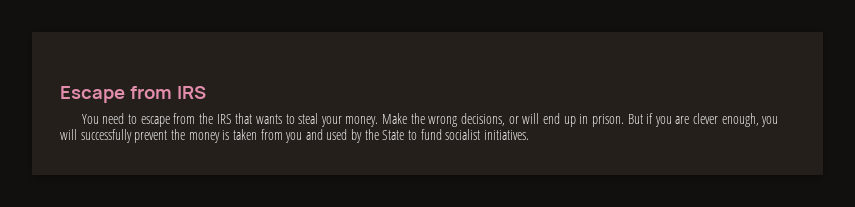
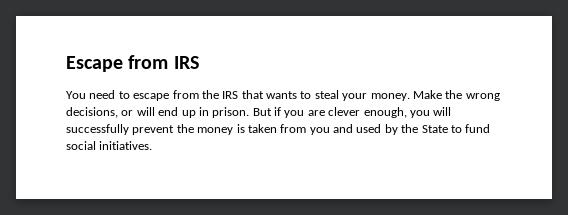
[445,129,481,140] socialist -> [66,141,96,150] social

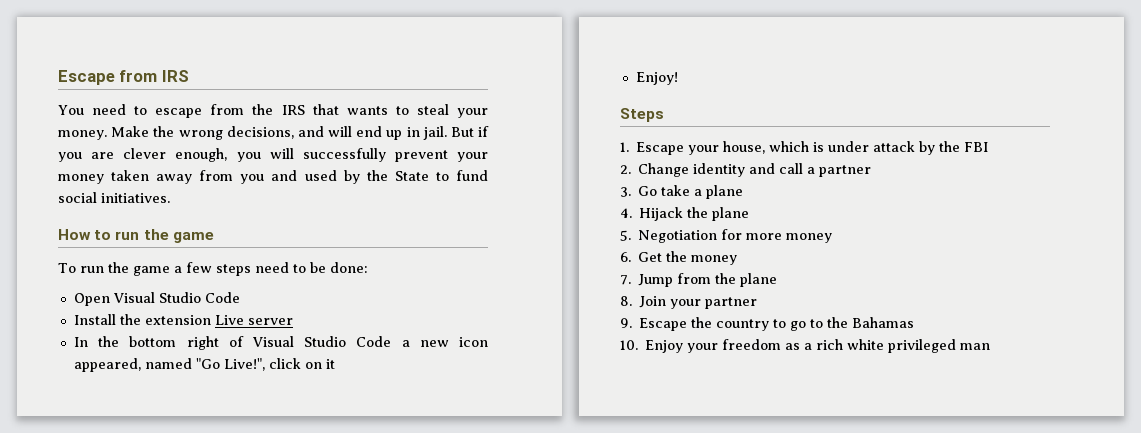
[121,110,134,116] or -> [297,126,324,137] and
[212,107,250,118] prison. -> [422,126,447,140] jail.
[176,124,277,135] the money is taken -> [457,152,488,162] [58,170,193,184] your money taken away
(153, 145) none -> [58,229,214,243] [58,262,368,276] [73,292,240,306] [73,314,293,325] [73,336,488,350] [73,358,335,372] [635,72,678,85] [620,108,664,122] [620,141,989,155] [620,163,872,177] [620,185,744,199] [620,207,750,221] [620,229,833,243] [620,251,738,265] [620,273,778,287] [620,296,758,309] [620,317,915,331] [620,339,991,353] // How to run the game // To run the game a few steps need to be done: // Open Visual Studio Code // Install the extension Live server // In the bottom right of Visual Studio Code a new icon appeared, named "Go Live!", click on it // Enjoy! // Steps // 1. Escape your house, which is under attack by the FBI // 2. Change identity and call a partner // 3. Go take a plane // 4. Hijack the plane // 5. Negotiation for more money // 6. Get the money // 7. Jump from the plane // 8. Join your partner // 9. Escape the country to go to the Bahamas // 10. Enjoy your freedom as a rich white privileged man

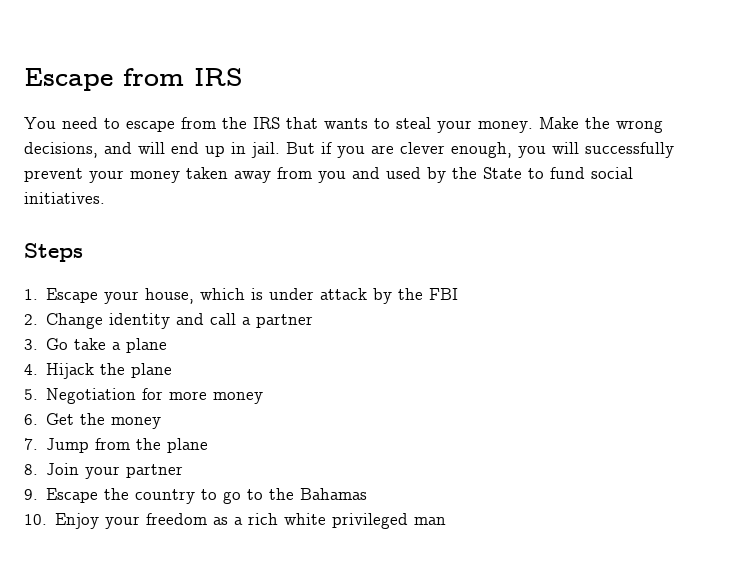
[58,229,214,243] [58,262,368,276] [73,292,240,306] [73,314,293,325] [73,336,488,350] [73,358,335,372] [635,72,678,85] // How to run the game // To run the game a few steps need to be done: // Open Visual Studio Code // Install the extension Live server // In the bottom right of Visual Studio Code a new icon appeared, named "Go Live!", click on it // Enjoy! -> (105, 198) none

